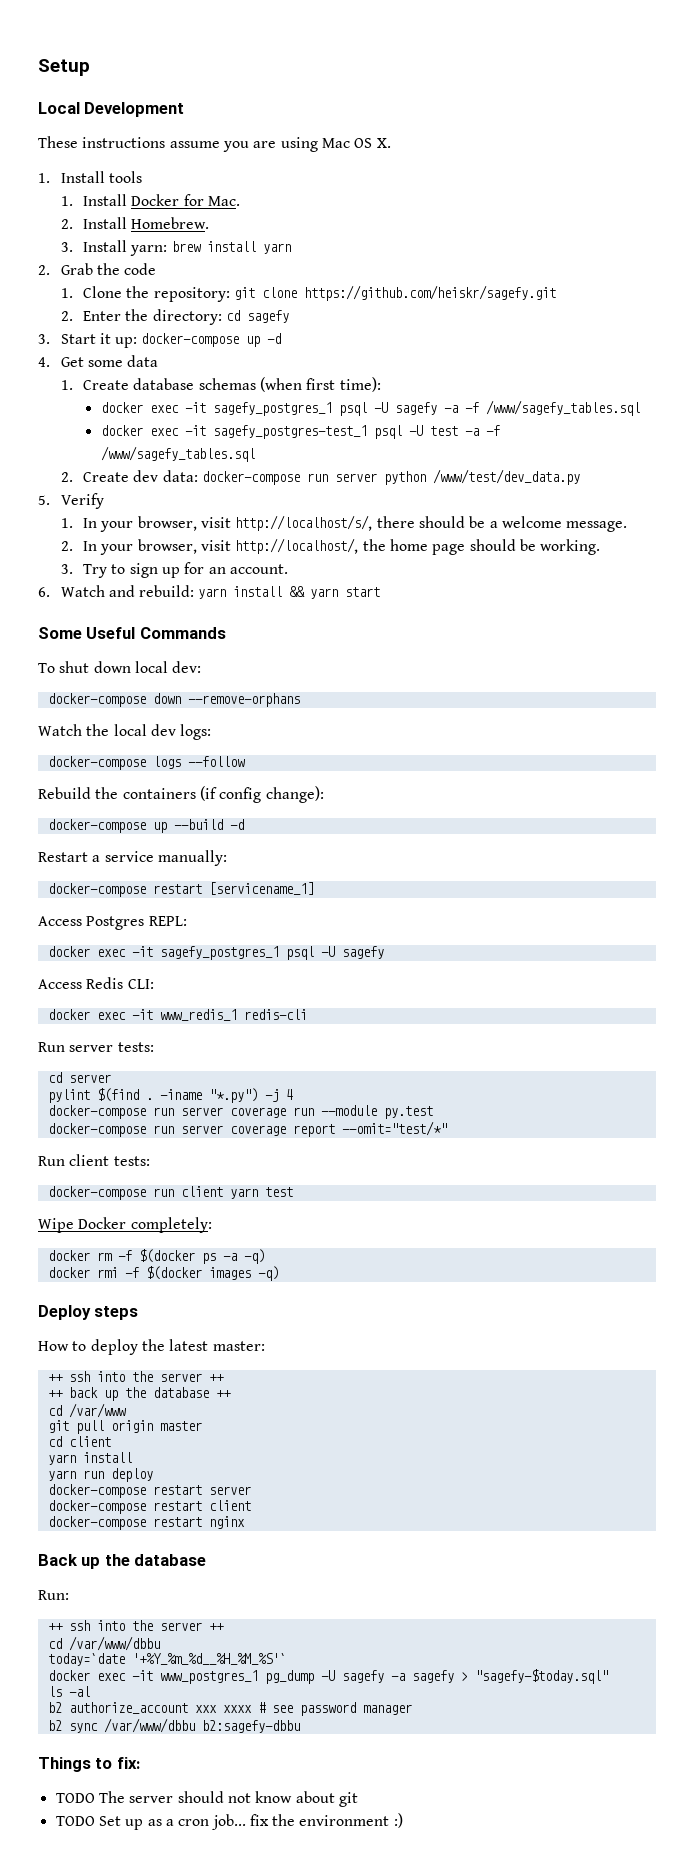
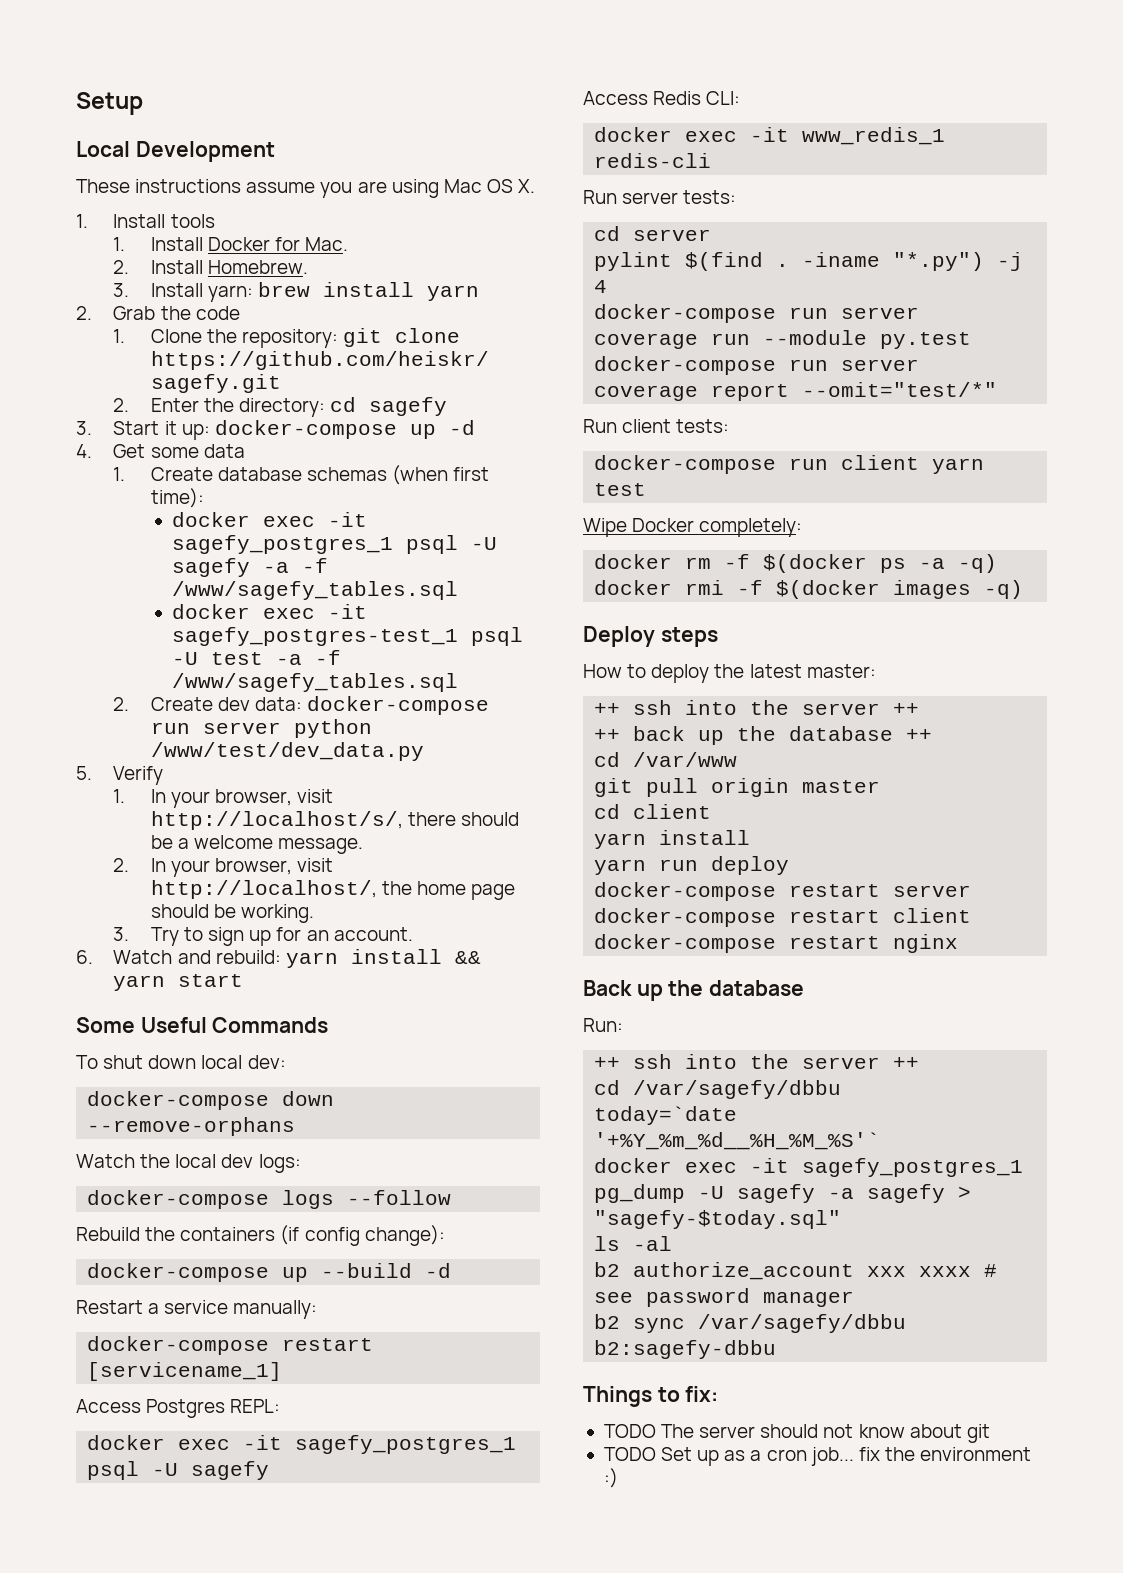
[68,1636,160,1651] /var/www/dbbu -> [633,1080,842,1099] /var/sagefy/dbbu
[159,1670,258,1684] www_postgres_1 -> [802,1158,1024,1177] sagefy_postgres_1
[103,1718,195,1733] /var/www/dbbu -> [698,1314,907,1333] /var/sagefy/dbbu

